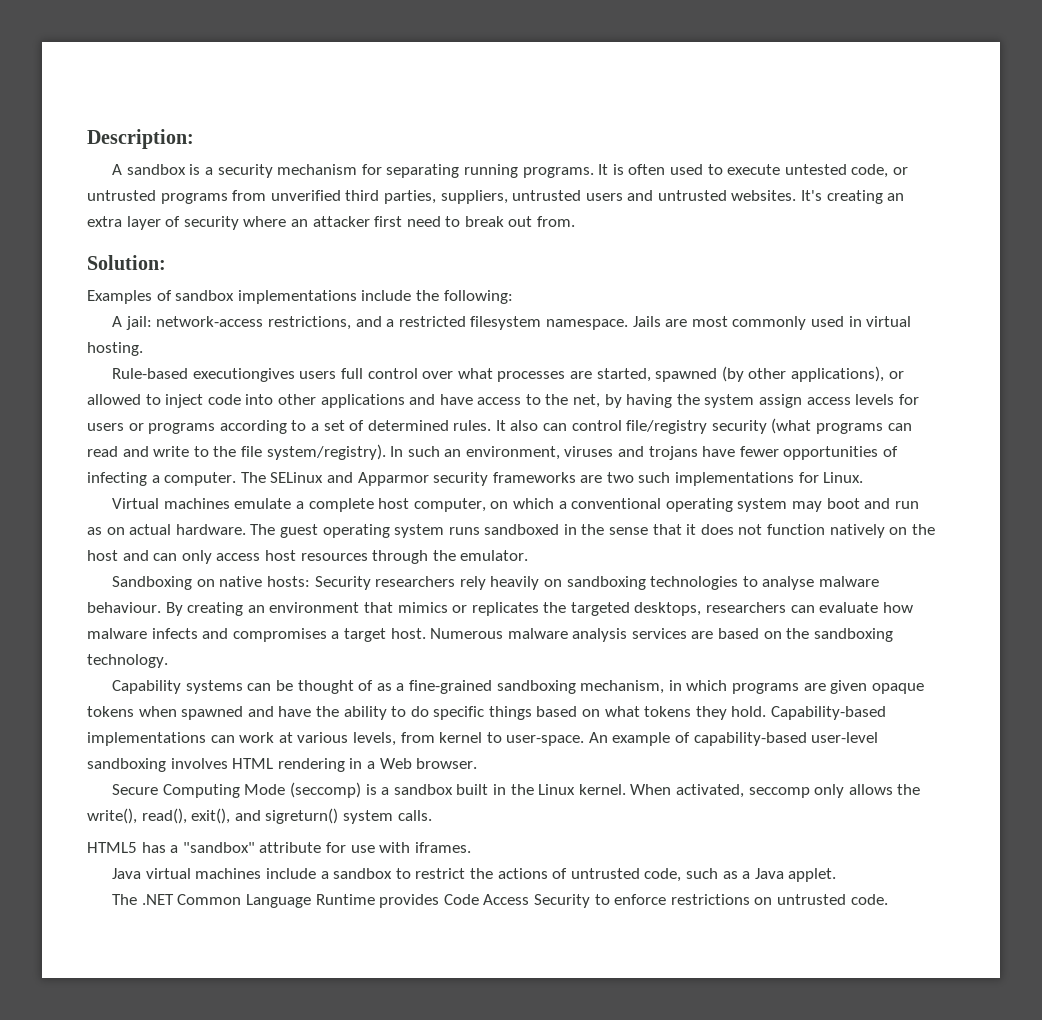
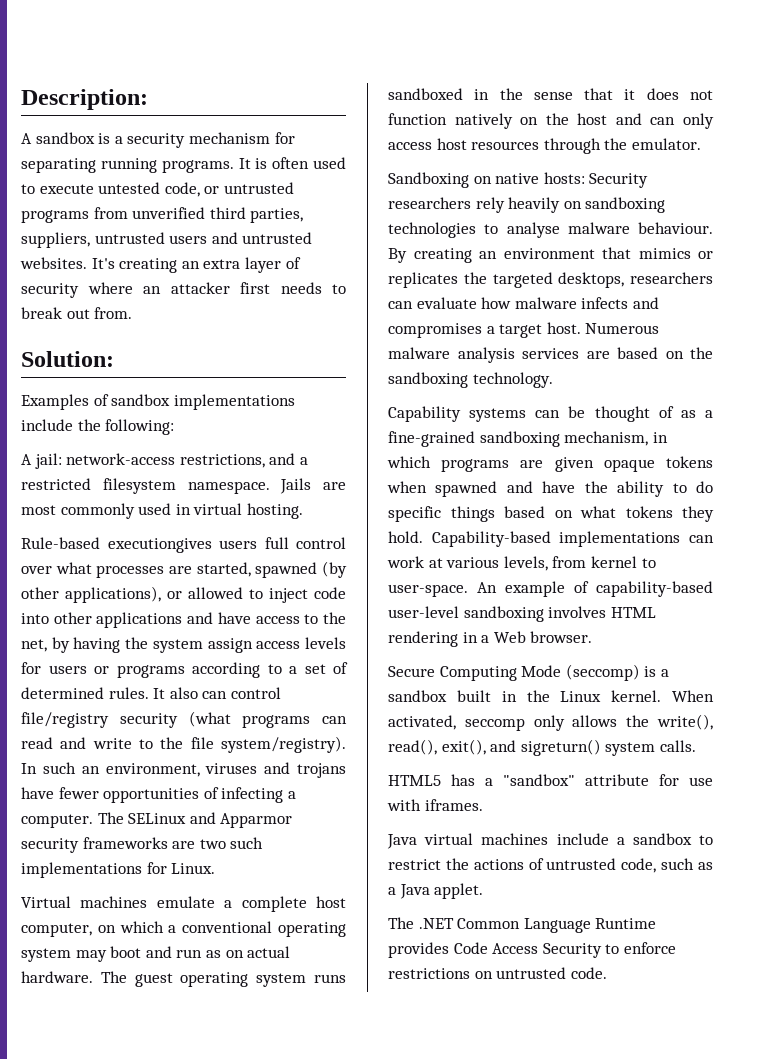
[406,216,441,227] need -> [280,282,322,294] needs

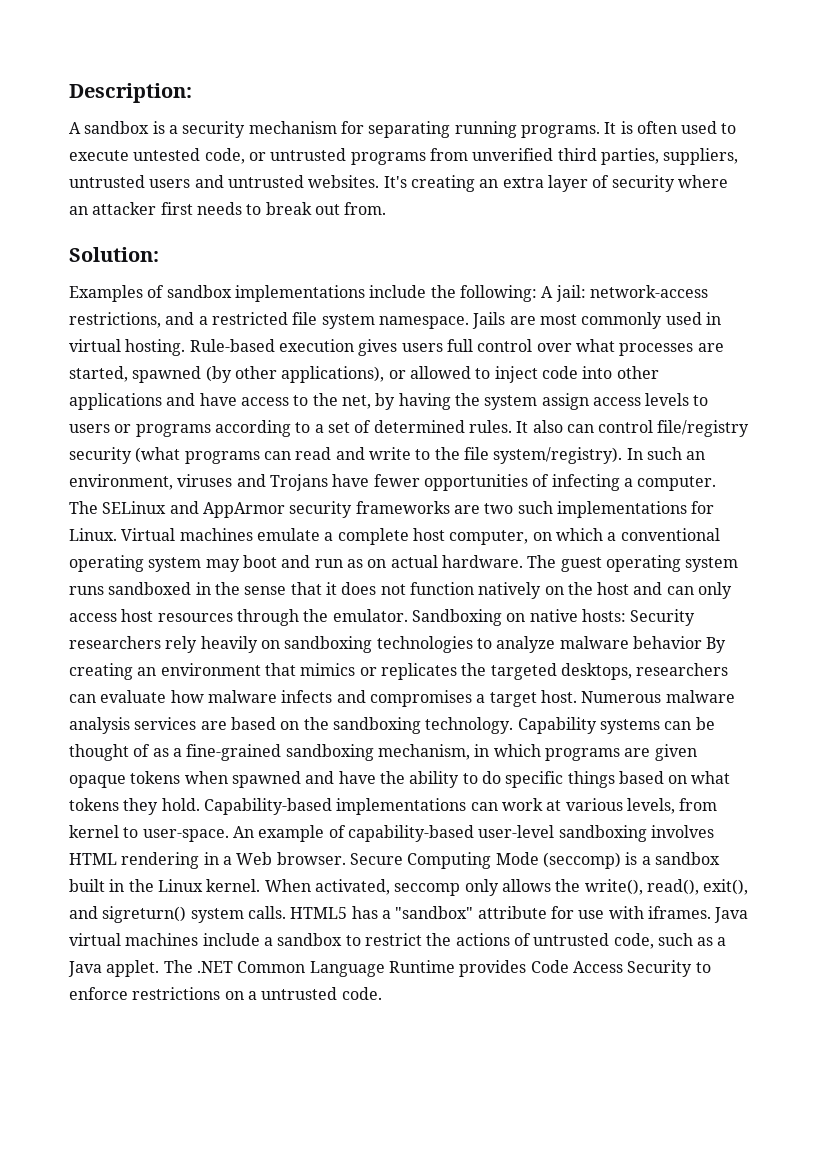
(175, 427) // -> (537, 293) none
[102,478,176,494] filesystem -> [292,312,375,329] file system
[21,537,212,553] // Rule-based executiongives -> [189,339,398,356] Rule-based execution gives
[21,662,41,674] for -> [693,395,709,406] to
[297,763,346,778] trojans -> [269,474,328,491] Trojans
[220,813,293,828] Apparmor -> [202,502,285,518] AppArmor
(216, 868) // -> (117, 534) none
(701, 144) // -> (408, 615) none
[506,222,713,238] analyse malware behaviour. -> [496,636,702,653] analyze malware behavior
(553, 380) // -> (514, 725) none
(593, 637) // -> (346, 858) none
(696, 746) // -> (286, 912) none
(483, 805) // -> (711, 912) none
(484, 891) // -> (160, 968) none
(493, 975) none -> [247,991,257,1000] a

